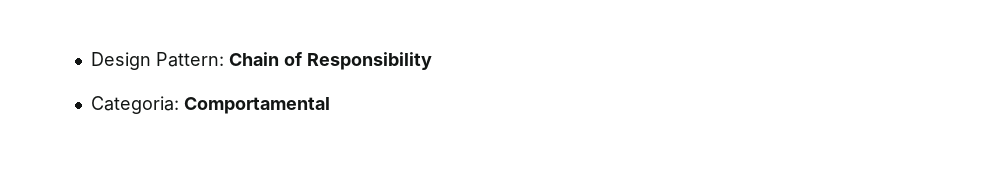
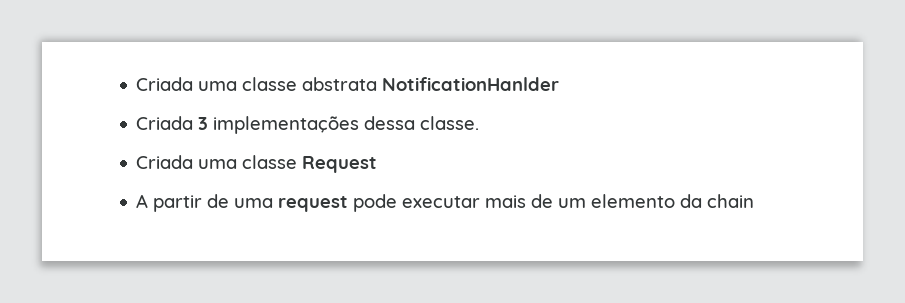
[90,52,432,70] [90,96,330,114] Design Pattern: Chain of Responsibility // Categoria: Comportamental -> [136,77,560,91] [136,116,480,134] [136,155,378,173] [136,194,755,212] Criada uma classe abstrata NotificationHanlder // Criada 3 implementações dessa classe. // Criada uma classe Request // A partir de uma request pode executar mais de um elemento da chain

